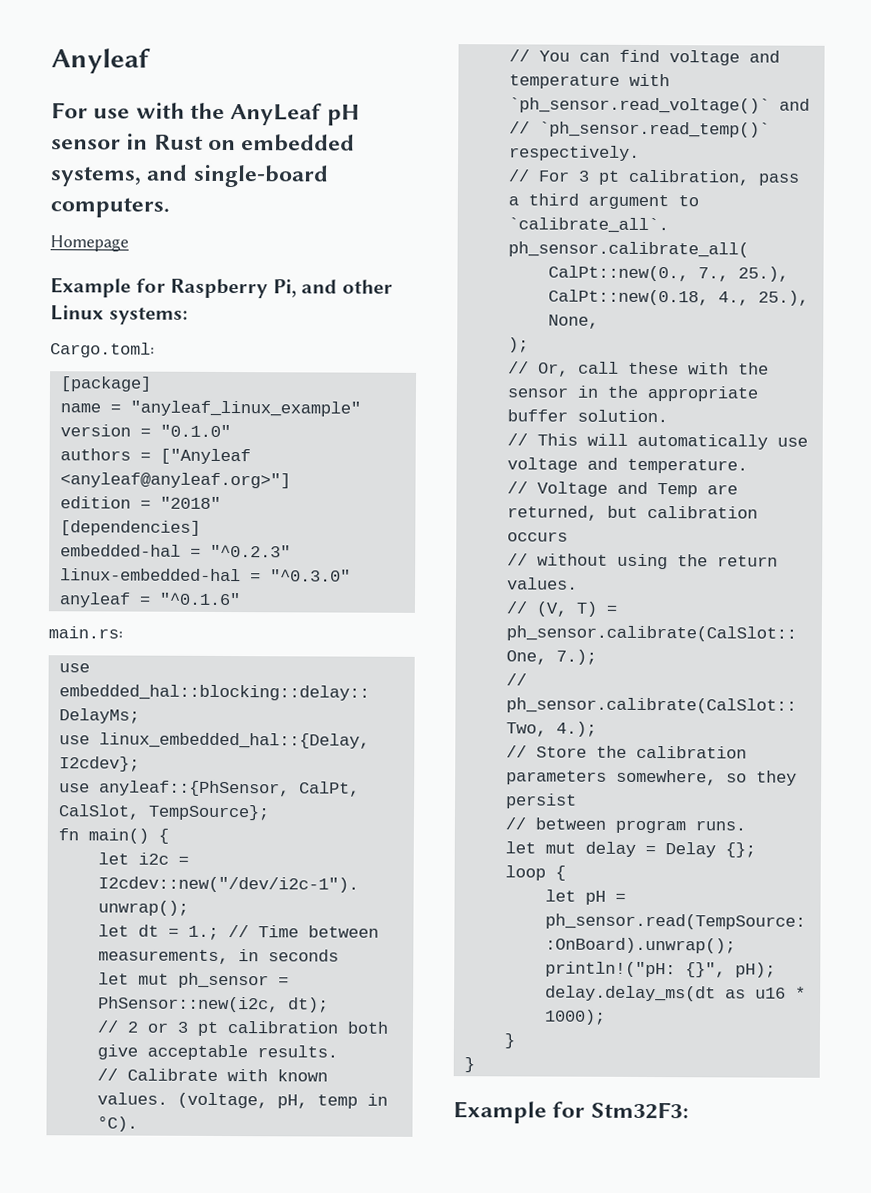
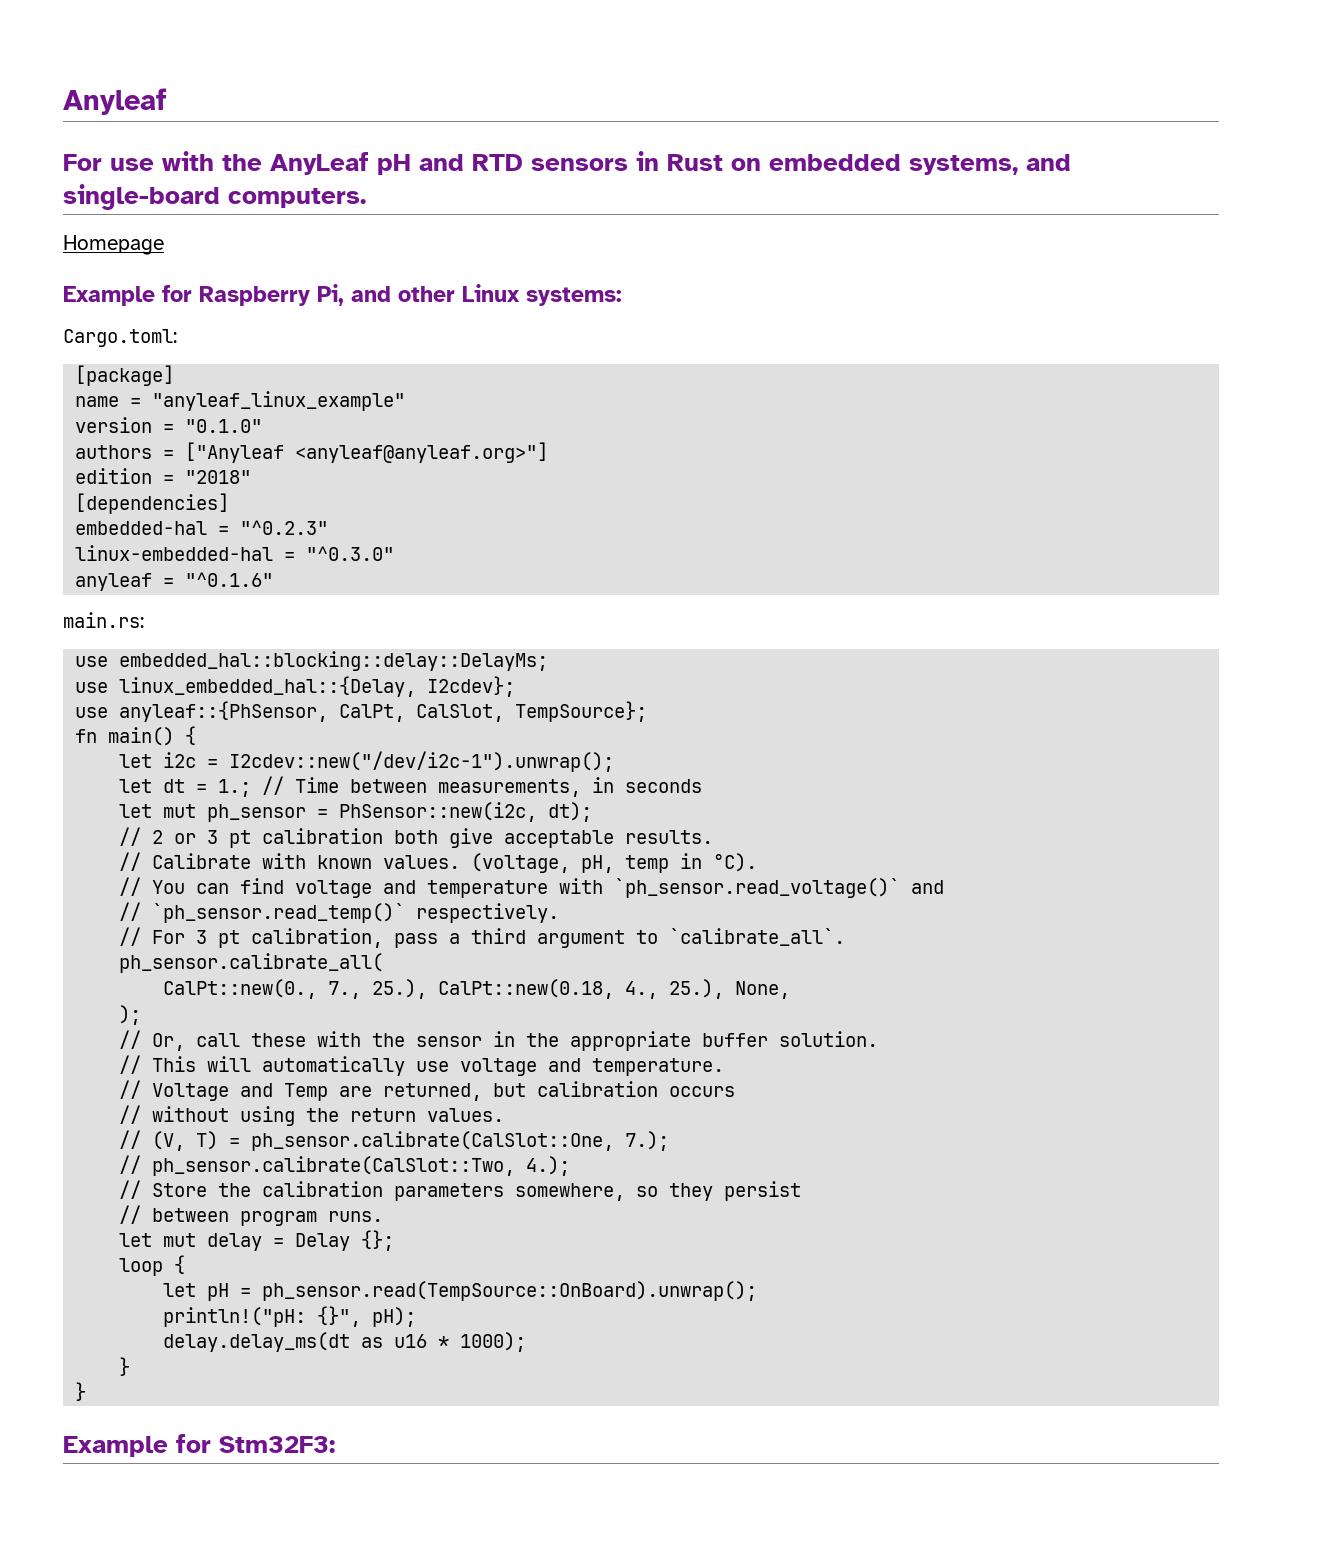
[51,139,121,150] sensor -> [419,154,628,171] and RTD sensors

